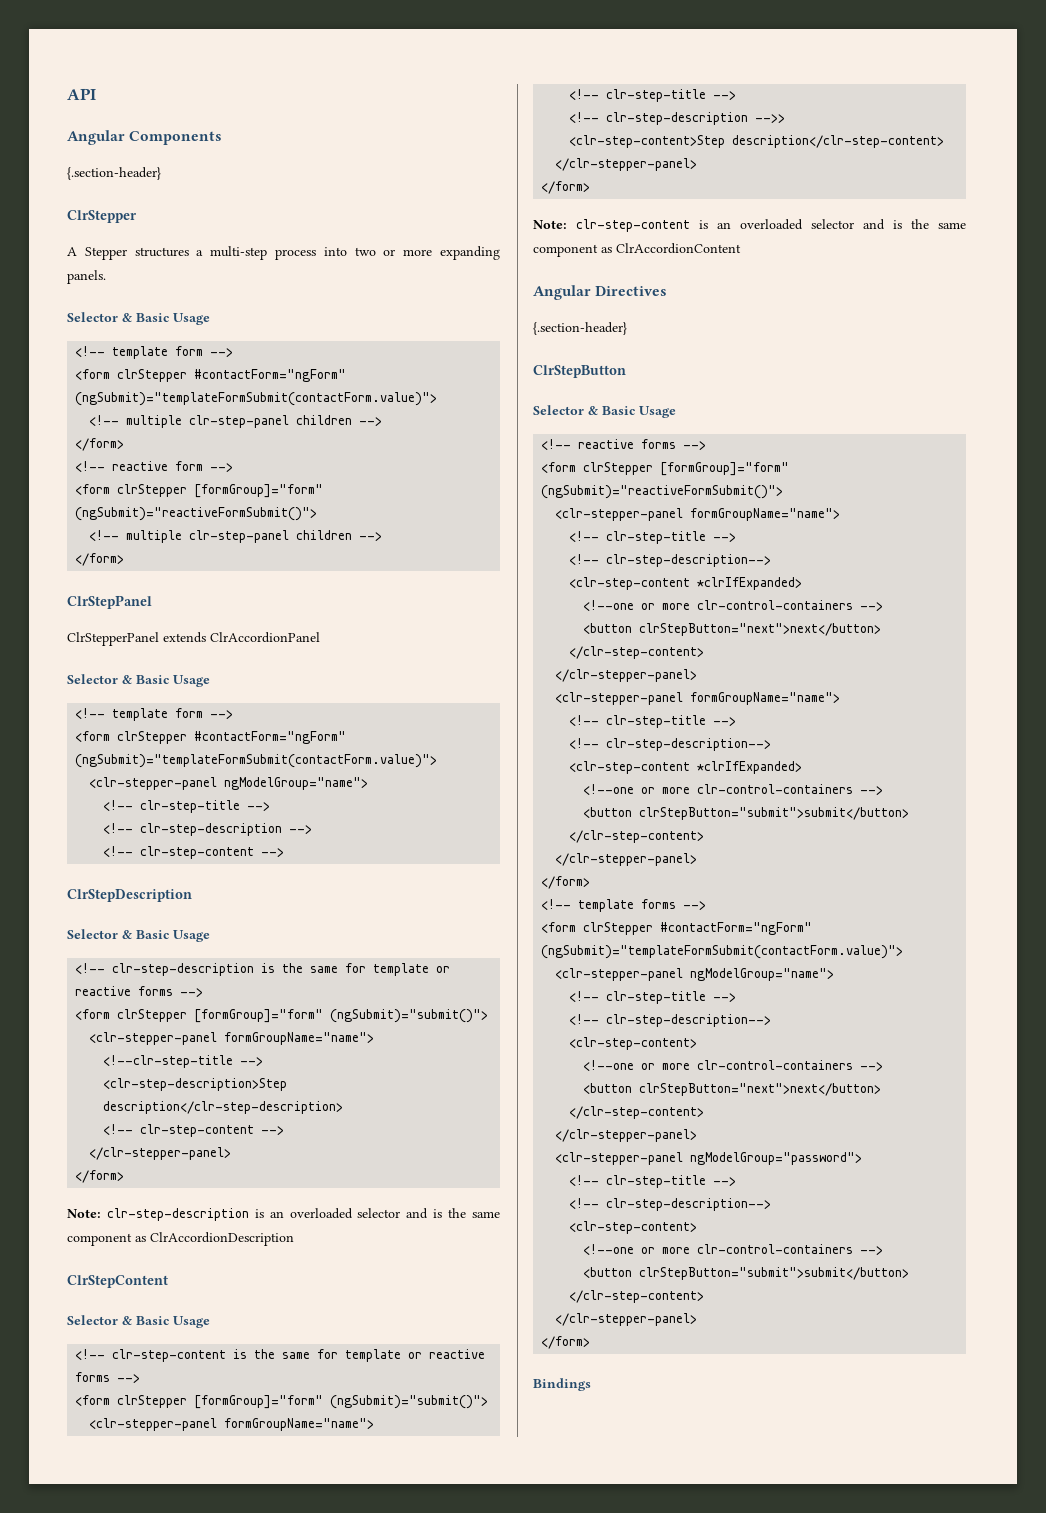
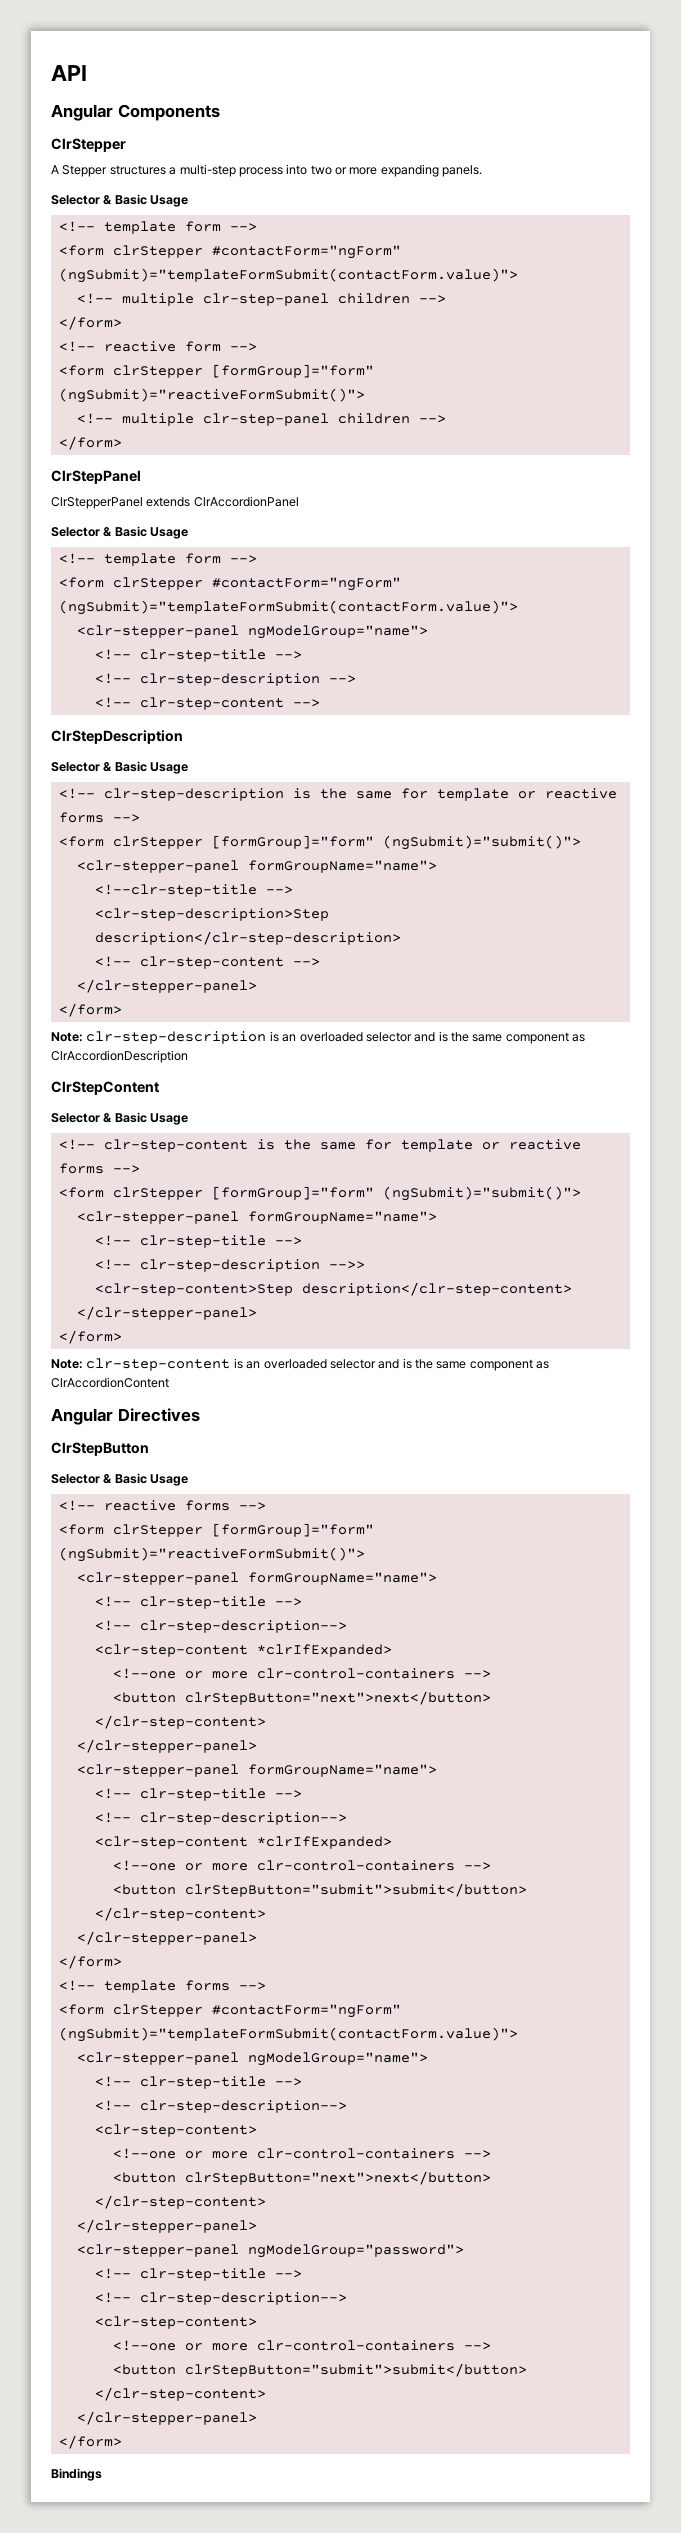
[67,167,161,180] // {.section-header} -> (220, 112) none
[533,322,627,335] // {.section-header} -> (200, 1415) none

